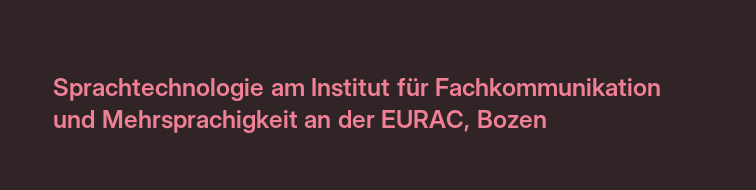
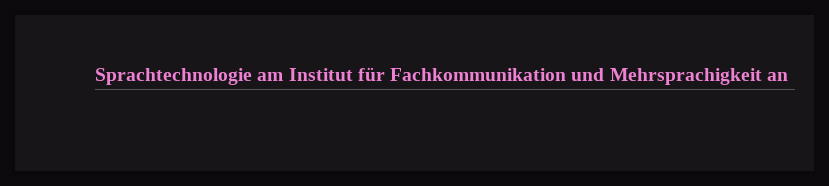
[337,110,548,132] der EURAC, Bozen -> (788, 76) none

